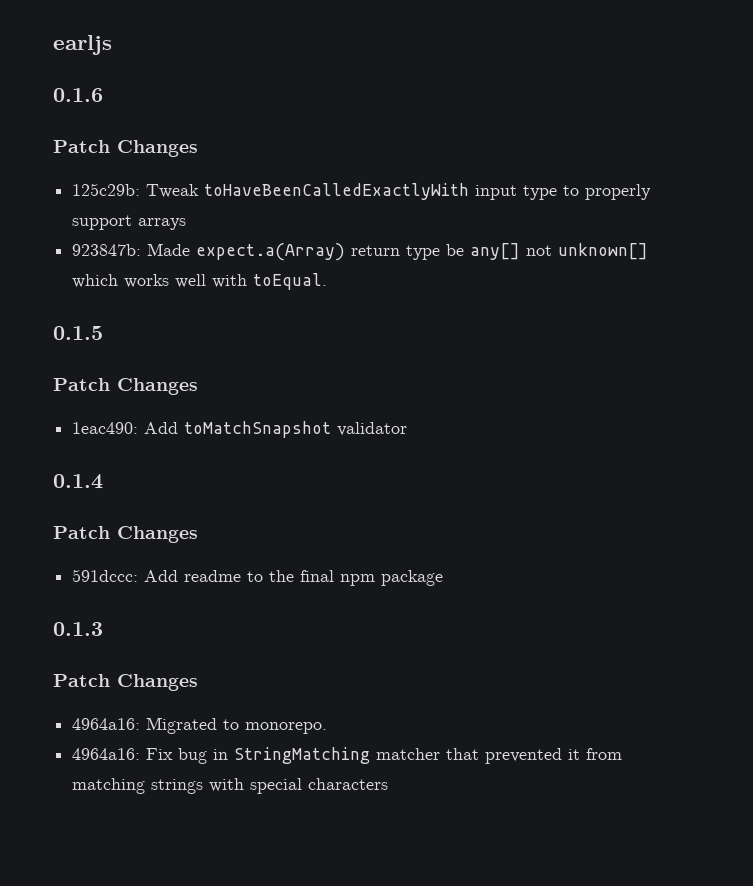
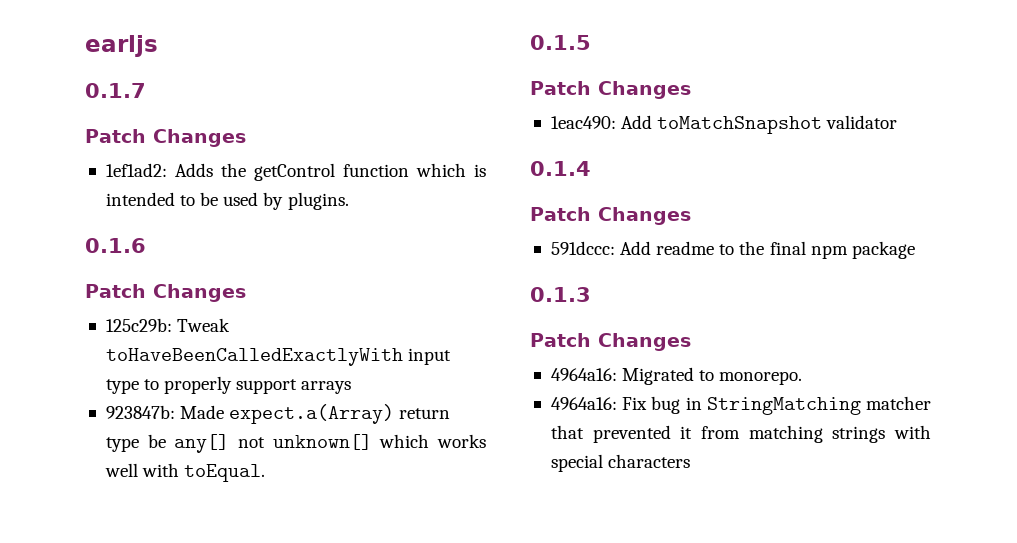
(112, 45) none -> [85,83,146,98] [85,129,246,147] [105,163,486,181] [105,192,349,210] // 0.1.7 // Patch Changes // 1ef1ad2: Adds the getControl function which is intended to be used by plugins.

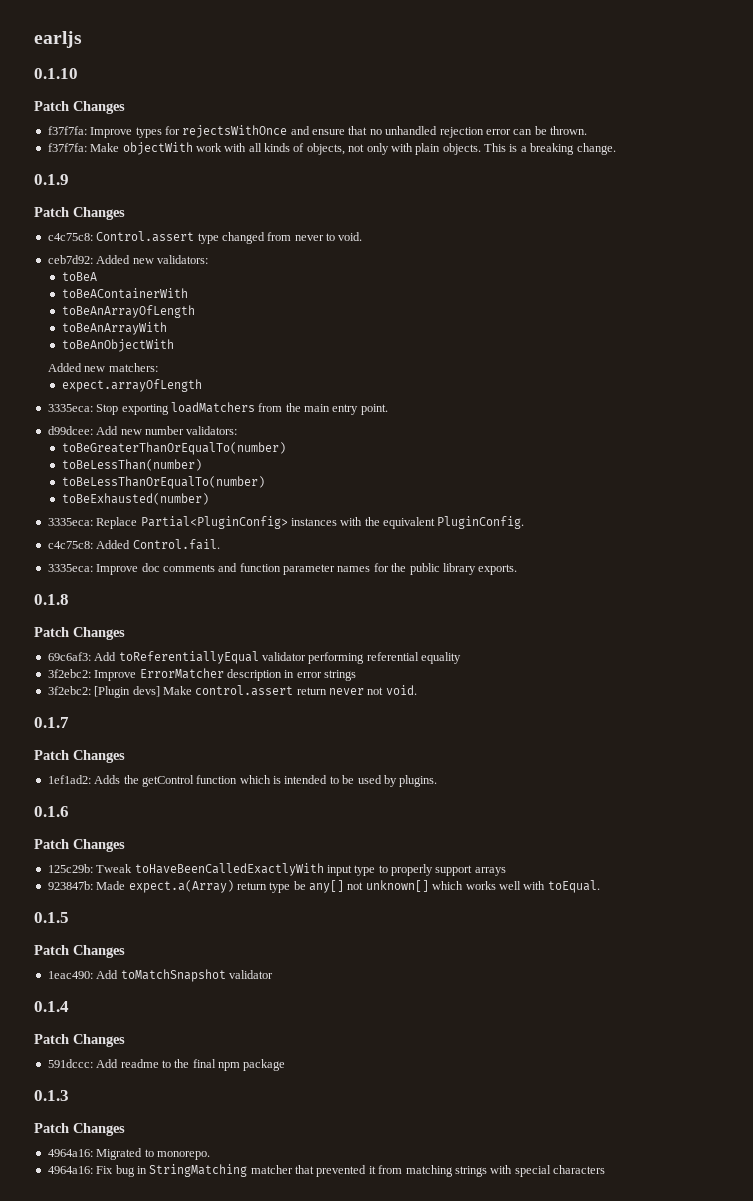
(158, 46) none -> [34,68,78,79] [34,101,125,114] [47,125,587,138] [47,142,616,155] [34,174,69,185] [34,207,125,220] [47,231,363,244] [47,255,208,264] [61,272,97,281] [61,288,188,299] [61,305,195,318] [61,322,167,335] [61,339,174,352] [47,363,158,372] [61,379,202,392] [47,402,388,415] [47,426,238,435] [61,442,286,455] [61,459,202,471] [61,476,265,489] [61,493,209,505] [47,516,525,529] [47,539,220,550] [47,563,518,575] [34,594,69,605] [34,627,125,640] [47,651,461,664] [47,668,356,681] [47,685,417,698] // 0.1.10 // Patch Changes // f37f7fa: Improve types for rejectsWithOnce and ensure that no unhandled rejection error can be thrown. // f37f7fa: Make objectWith work with all kinds of objects, not only with plain objects. This is a breaking change. // 0.1.9 // Patch Changes // c4c75c8: Control.assert type changed from never to void. // ceb7d92: Added new validators: // toBeA // toBeAContainerWith // toBeAnArrayOfLength // toBeAnArrayWith // toBeAnObjectWith // Added new matchers: // expect.arrayOfLength // 3335eca: Stop exporting loadMatchers from the main entry point. // d99dcee: Add new number validators: // toBeGreaterThanOrEqualTo(number) // toBeLessThan(number) // toBeLessThanOrEqualTo(number) // toBeExhausted(number) // 3335eca: Replace Partial<PluginConfig> instances with the equivalent PluginConfig. // c4c75c8: Added Control.fail. // 3335eca: Improve doc comments and function parameter names for the public library exports. // 0.1.8 // Patch Changes // 69c6af3: Add toReferentiallyEqual validator performing referential equality // 3f2ebc2: Improve ErrorMatcher description in error strings // 3f2ebc2: [Plugin devs] Make control.assert return never not void.

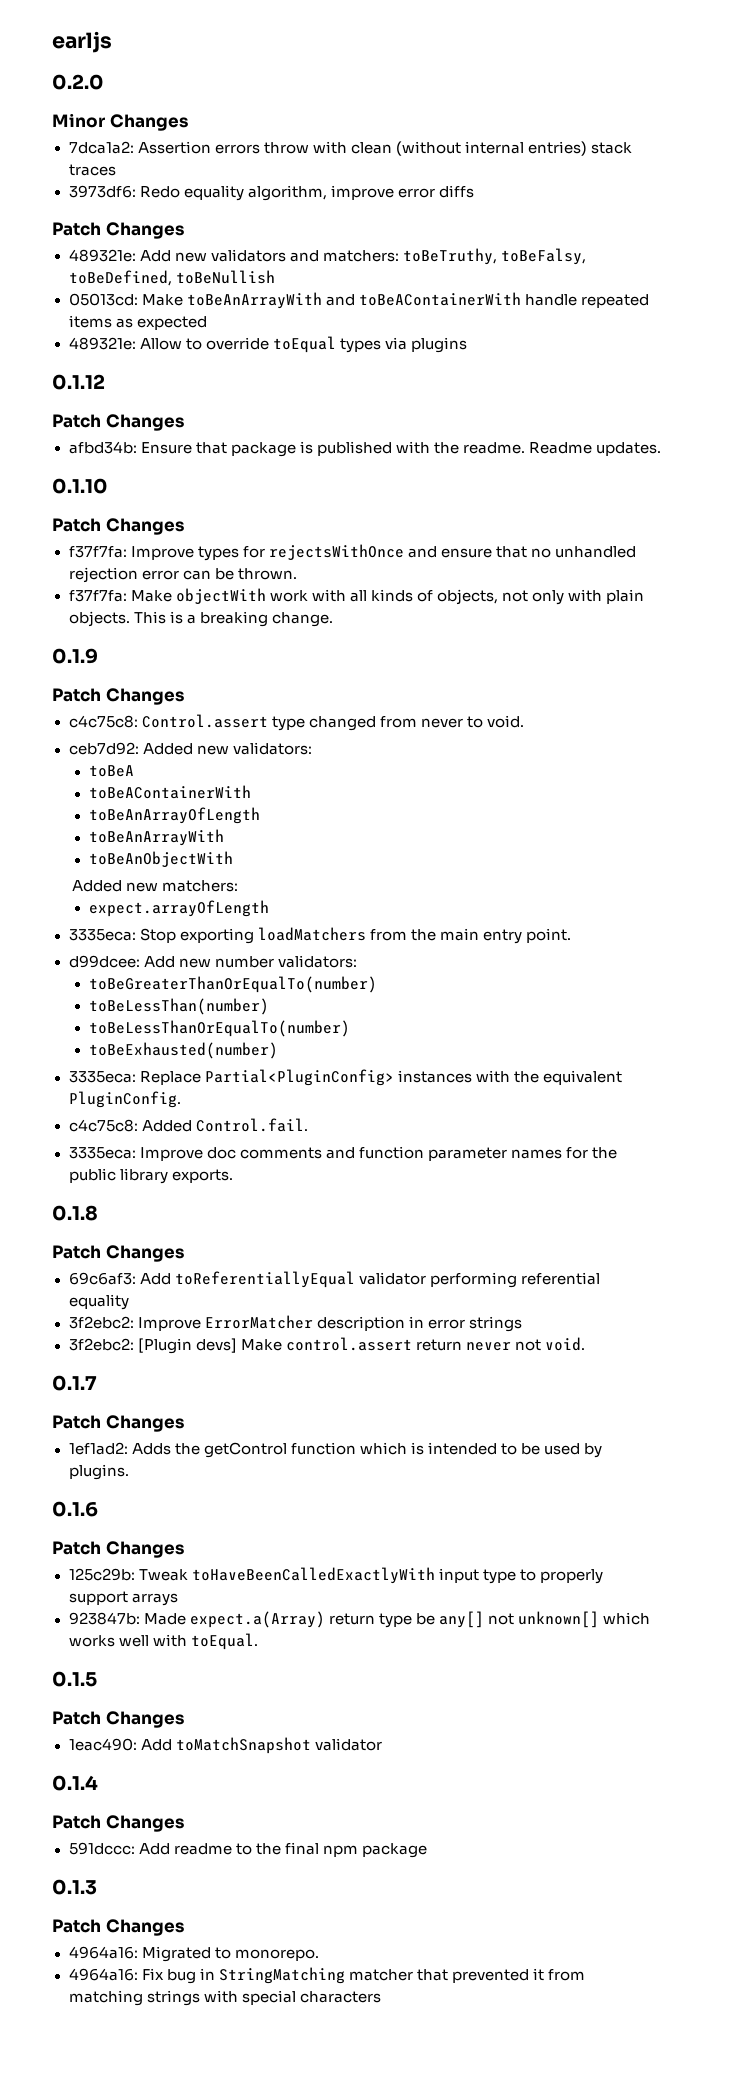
(82, 39) none -> [52,74,104,90] [52,113,188,131] [68,141,632,156] [68,164,116,176] [68,185,474,201] [52,222,184,239] [68,248,586,265] [68,270,275,286] [68,292,649,309] [68,315,207,330] [68,336,467,353] [52,374,105,390] [52,414,184,431] [68,441,661,457] // 0.2.0 // Minor Changes // 7dca1a2: Assertion errors throw with clean (without internal entries) stack traces // 3973df6: Redo equality algorithm, improve error diffs // Patch Changes // 489321e: Add new validators and matchers: toBeTruthy, toBeFalsy, toBeDefined, toBeNullish // 05013cd: Make toBeAnArrayWith and toBeAContainerWith handle repeated items as expected // 489321e: Allow to override toEqual types via plugins // 0.1.12 // Patch Changes // afbd34b: Ensure that package is published with the readme. Readme updates.

